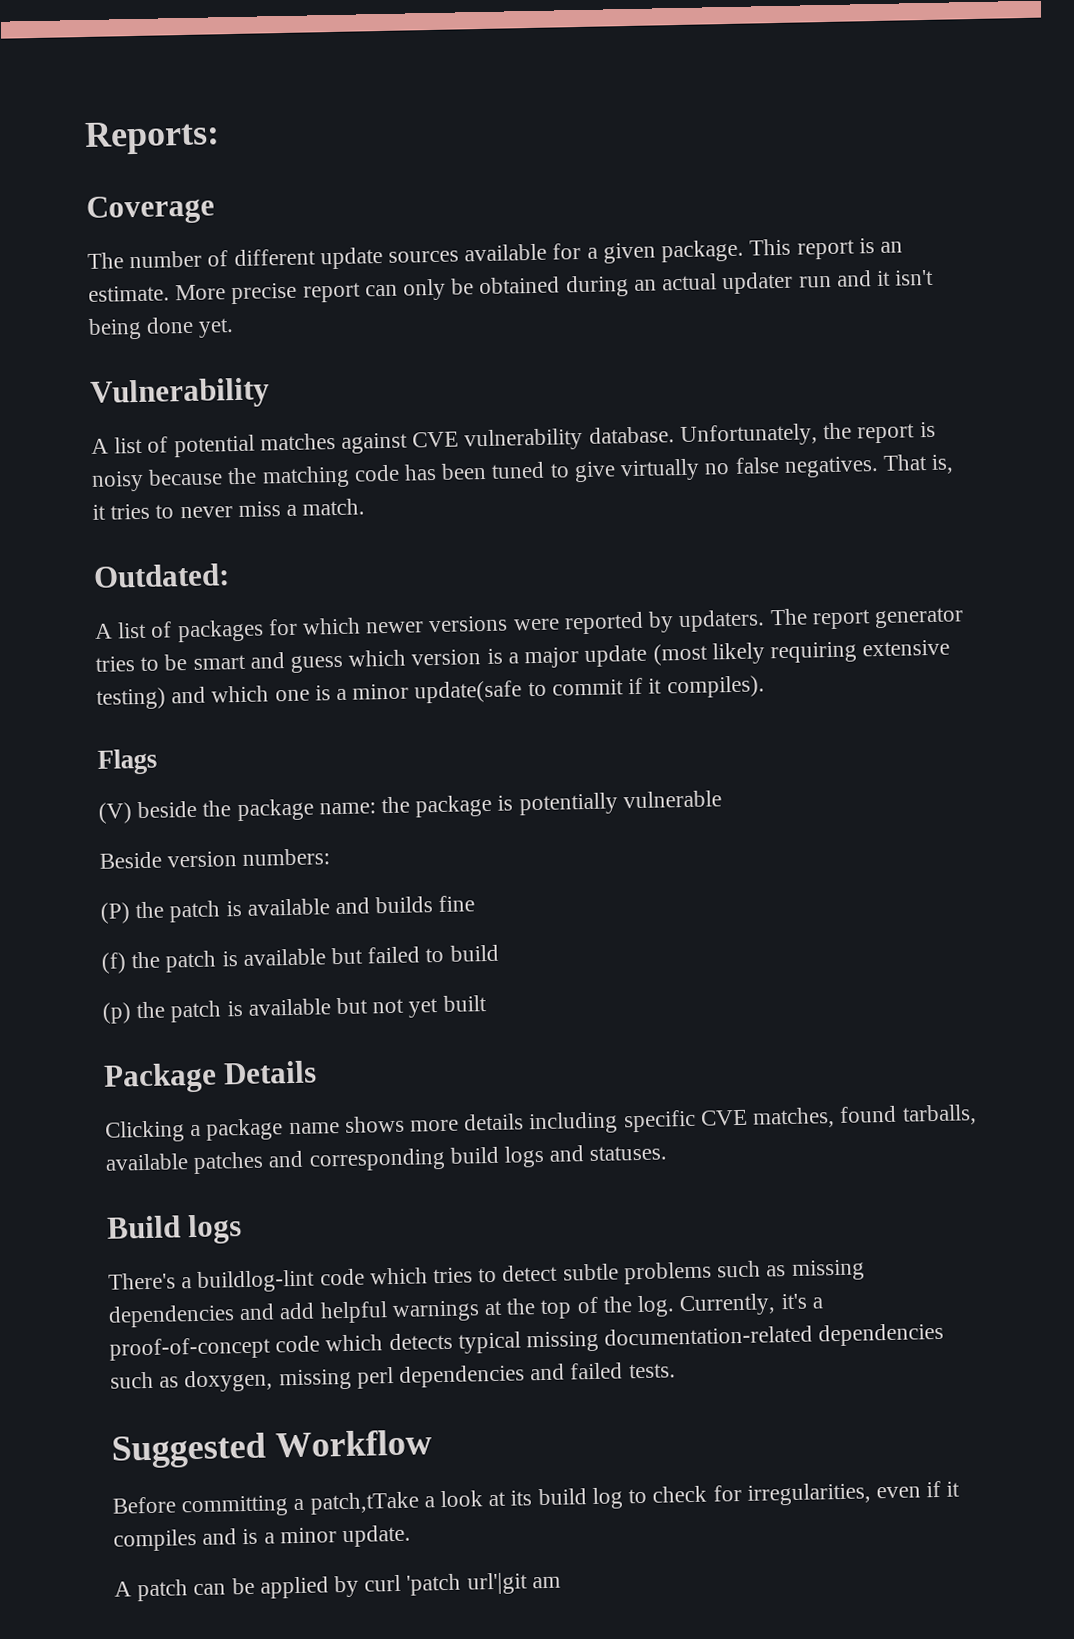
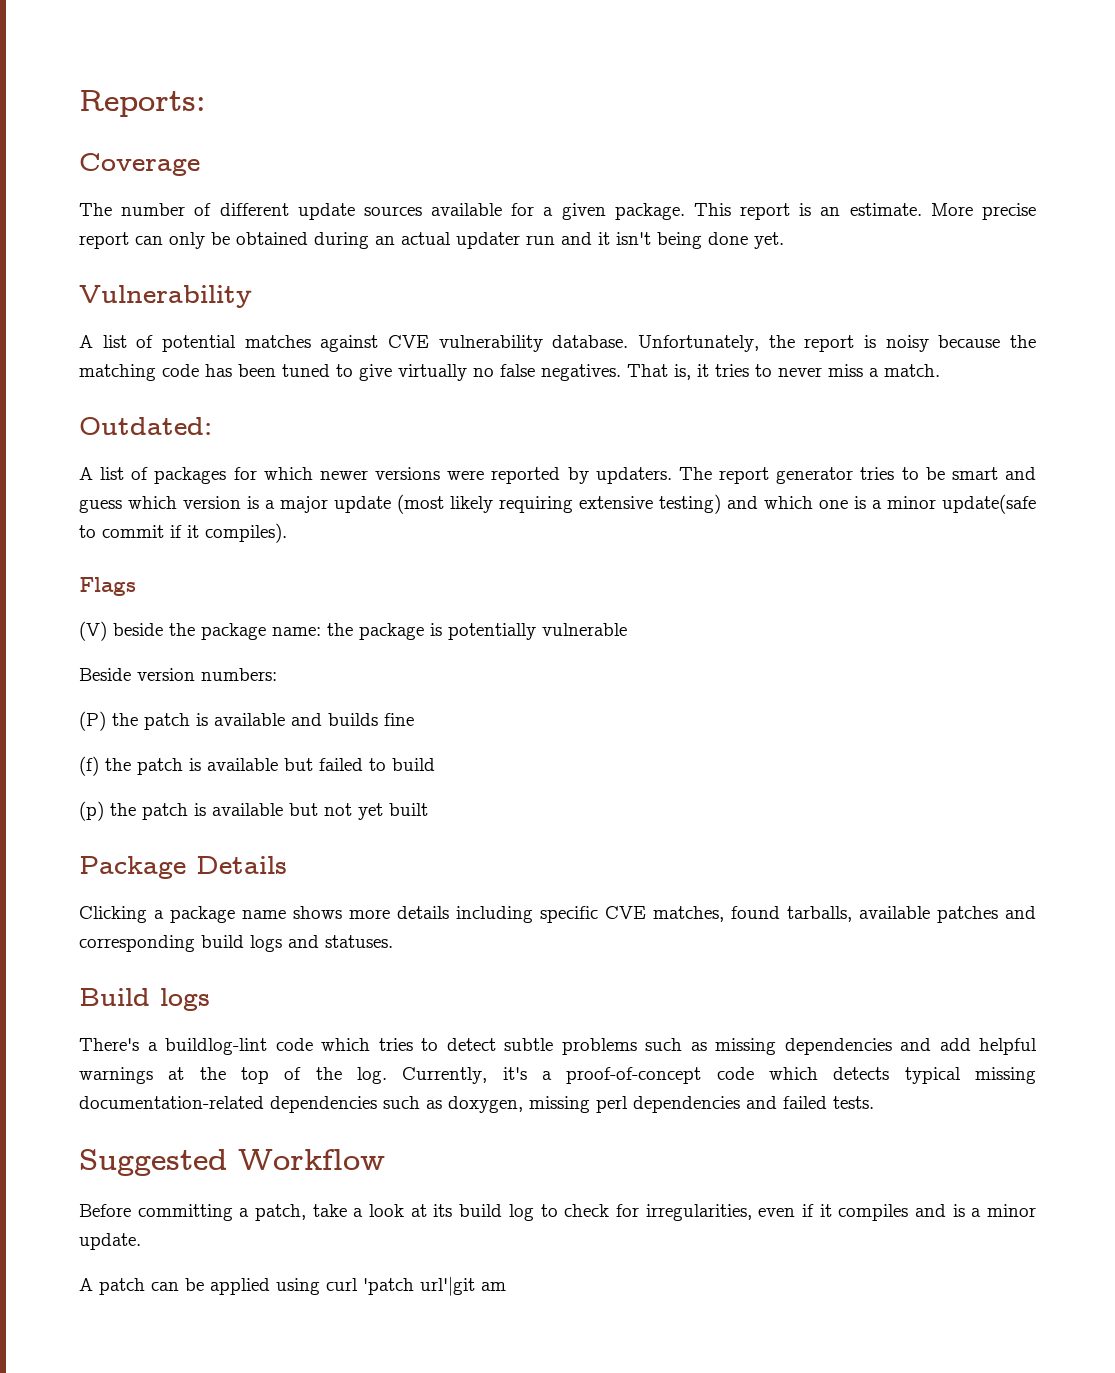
[309,1491,420,1515] patch,tTake -> [255,1204,347,1221] patch, take
[334,1575,360,1598] by -> [276,1278,320,1295] using

